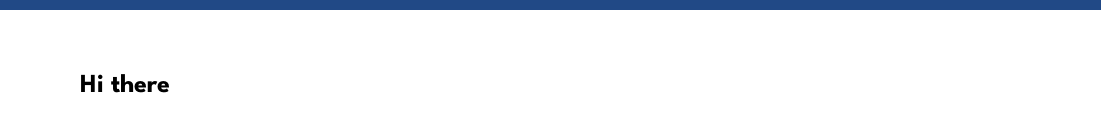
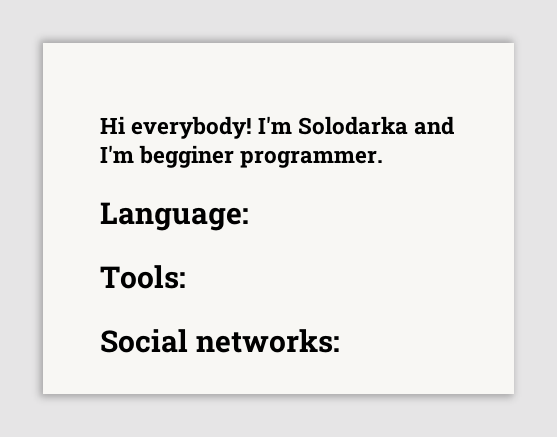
[111,74,171,93] there -> [131,116,455,139] [100,145,384,168] [100,202,249,231] [100,265,186,289] [100,329,341,353] everybody! I'm Solodarka and I'm begginer programmer. // Language: // Tools: // Social networks:

